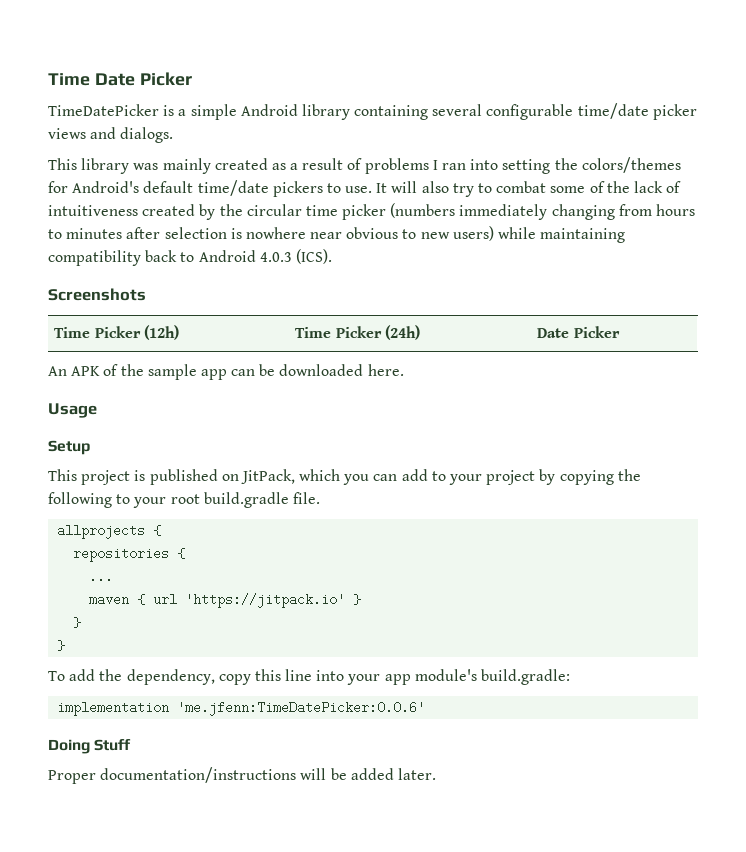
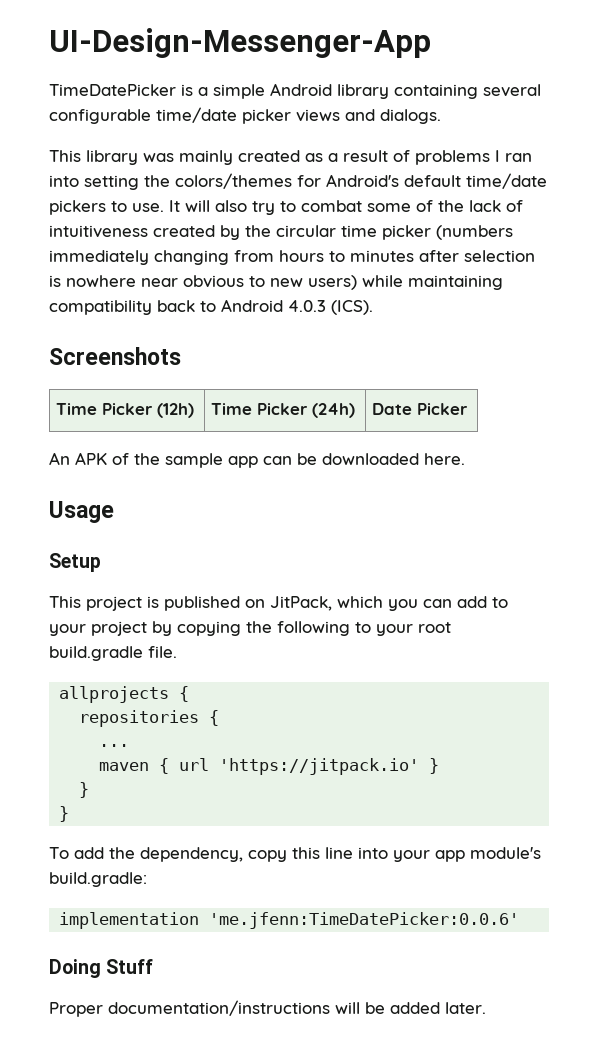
[48,72,192,86] Time Date Picker -> [49,28,431,58] UI-Design-Messenger-App

